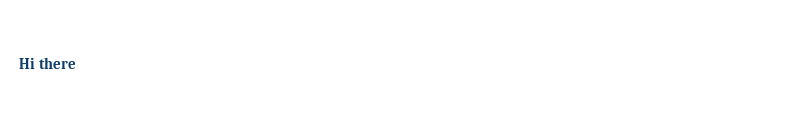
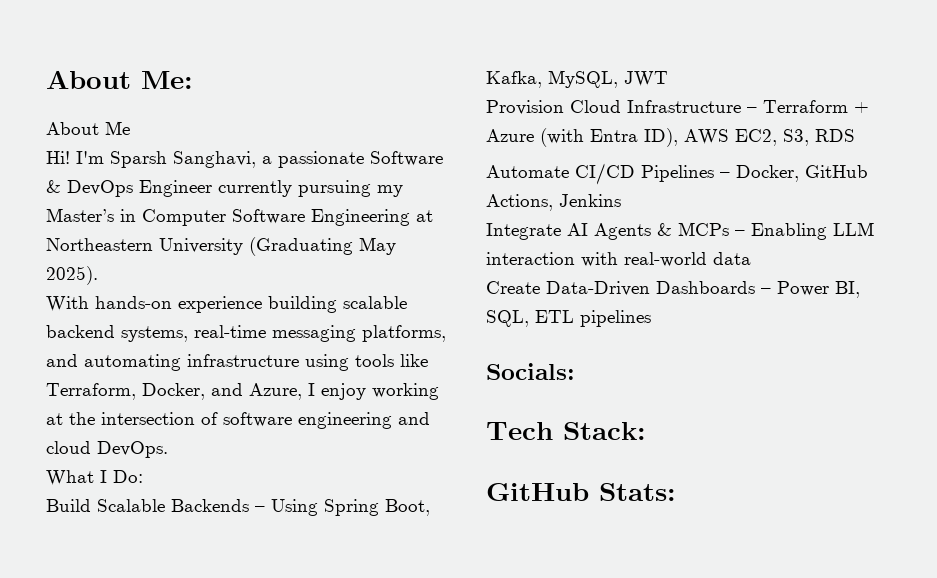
[19,57,77,69] Hi there -> [46,70,193,89] [46,121,130,135] [46,151,443,168] [46,180,403,197] [46,208,433,226] [46,237,396,256] [46,266,98,285] [46,296,407,313] [46,325,446,342] [46,354,428,371] [46,383,439,400] [46,412,430,429] [46,441,168,458] [46,470,143,486] [46,499,430,516] [486,70,668,88] [486,100,869,115] [486,128,855,147] [486,163,868,185] [486,194,621,211] [486,222,874,240] [486,252,751,267] [486,281,860,298] [486,310,651,327] [486,363,575,380] [486,422,646,440] [486,483,676,501] About Me: // About Me // Hi! I'm Sparsh Sanghavi, a passionate Software & DevOps Engineer currently pursuing my Master’s in Computer Software Engineering at Northeastern University (Graduating May 2025). // With hands-on experience building scalable backend systems, real-time messaging platforms, and automating infrastructure using tools like Terraform, Docker, and Azure, I enjoy working at the intersection of software engineering and cloud DevOps. // What I Do: // Build Scalable Backends – Using Spring Boot, Kafka, MySQL, JWT // Provision Cloud Infrastructure – Terraform + Azure (with Entra ID), AWS EC2, S3, RDS // Automate CI/CD Pipelines – Docker, GitHub Actions, Jenkins // Integrate AI Agents & MCPs – Enabling LLM interaction with real-world data // Create Data-Driven Dashboards – Power BI, SQL, ETL pipelines // Socials: // Tech Stack: // GitHub Stats:

